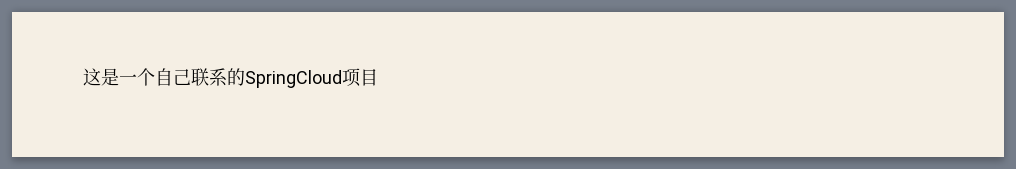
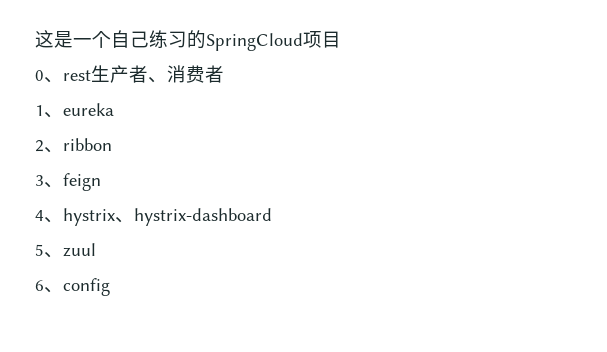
[191,68,227,86] 联系 -> [149,30,187,48] 练习
(378, 77) none -> [35,65,224,83] [35,103,114,118] [35,138,112,153] [35,173,101,191] [35,208,272,226] [35,243,96,258] [35,278,110,296] // 0、rest生产者、消费者 // 1、eureka // 2、ribbon // 3、feign // 4、hystrix、hystrix-dashboard // 5、zuul // 6、config

